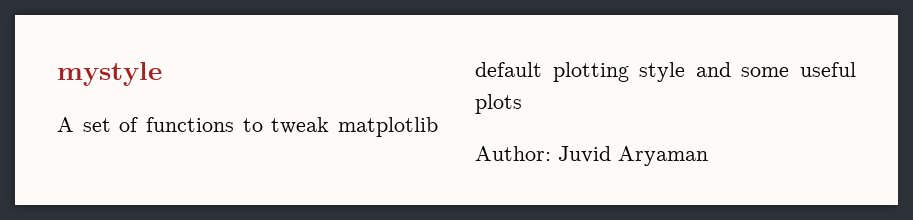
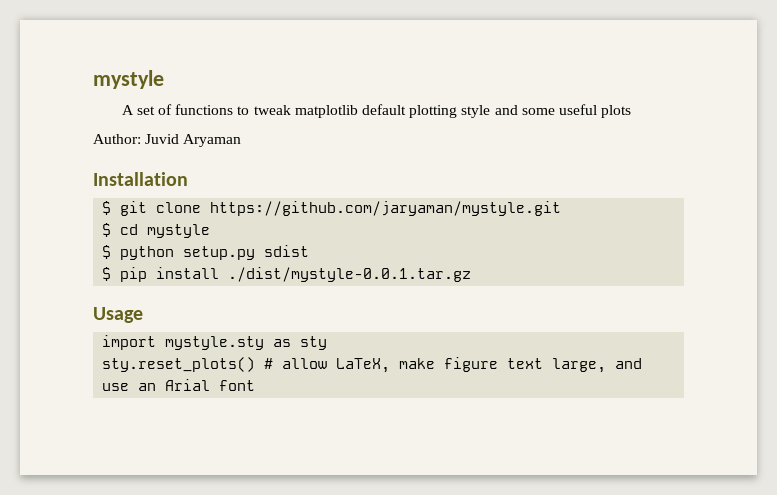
(708, 156) none -> [93,172,188,186] [102,201,562,216] [102,223,211,238] [102,245,310,260] [102,267,472,282] [93,307,143,323] [102,335,328,350] [102,357,643,373] [102,379,256,391] // Installation // $ git clone https://github.com/jaryaman/mystyle.git // $ cd mystyle // $ python setup.py sdist // $ pip install ./dist/mystyle-0.0.1.tar.gz // Usage // import mystyle.sty as sty // sty.reset_plots() # allow LaTeX, make figure text large, and use an Arial font

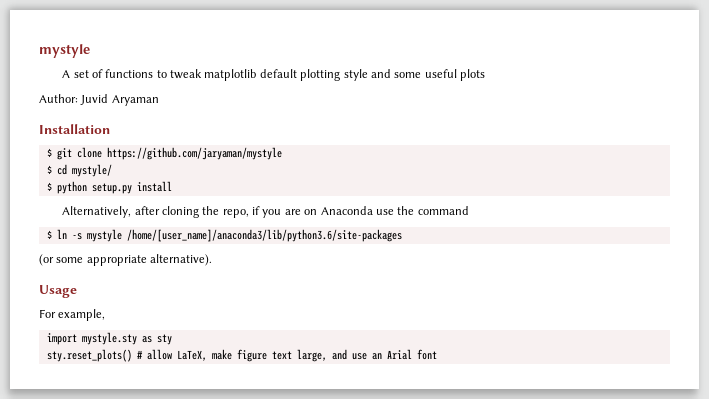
[210,201,562,216] https://github.com/jaryaman/mystyle.git -> [106,147,282,160] https://github.com/jaryaman/mystyle
[147,224,211,238] mystyle -> [71,164,112,177] mystyle/
[264,245,310,257] [102,267,472,282] sdist // $ pip install ./dist/mystyle-0.0.1.tar.gz -> [136,181,172,192] [62,206,469,218] [46,229,402,242] [39,254,213,266] install // Alternatively, after cloning the repo, if you are on Anaconda use the command // $ ln -s mystyle /home/[user_name]/anaconda3/lib/python3.6/site-packages // (or some appropriate alternative).
(143, 315) none -> [39,309,106,321] // For example,

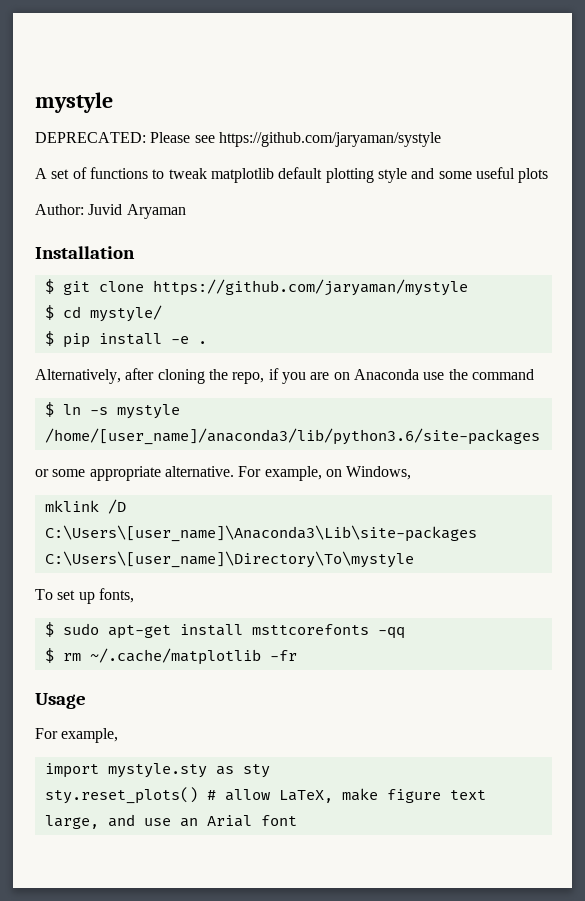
[39,44,90,58] mystyle -> [35,92,113,113] [35,132,441,147] mystyle // DEPRECATED: Please see https://github.com/jaryaman/systyle
[56,181,172,194] python setup.py install -> [62,333,207,348] pip install -e .
[39,254,54,266] (or -> [35,469,49,477] or
[150,254,213,266] alternative). -> [164,466,412,481] [44,499,126,514] [44,525,477,542] [44,551,414,568] [35,588,134,604] [44,622,405,639] [44,648,297,665] alternative. For example, on Windows, // mklink /D C:\Users\[user_name]\Anaconda3\Lib\site-packages C:\Users\[user_name]\Directory\To\mystyle // To set up fonts, // $ sudo apt-get install msttcorefonts -qq // $ rm ~/.cache/matplotlib -fr

